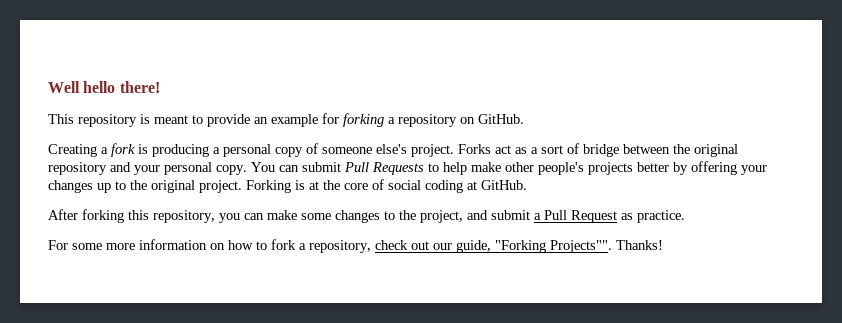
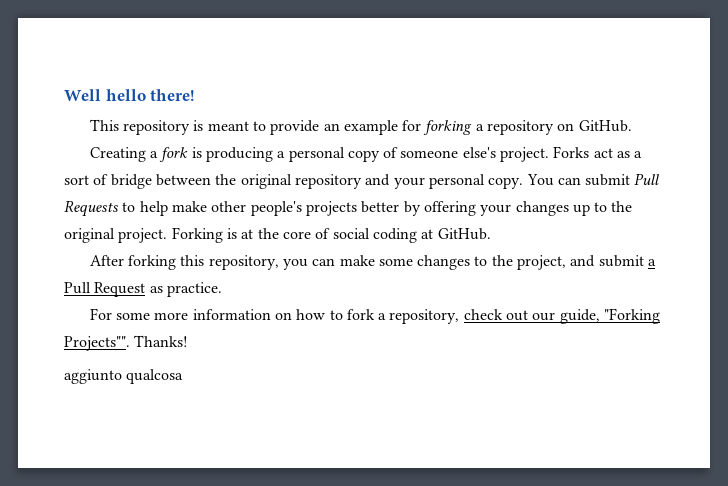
(663, 245) none -> [64,369,184,384] // aggiunto qualcosa

